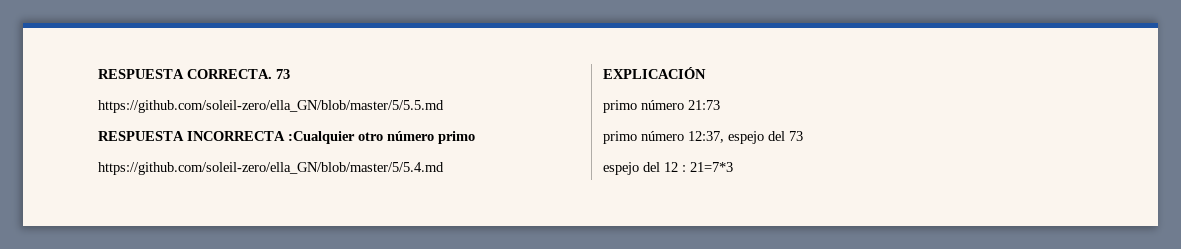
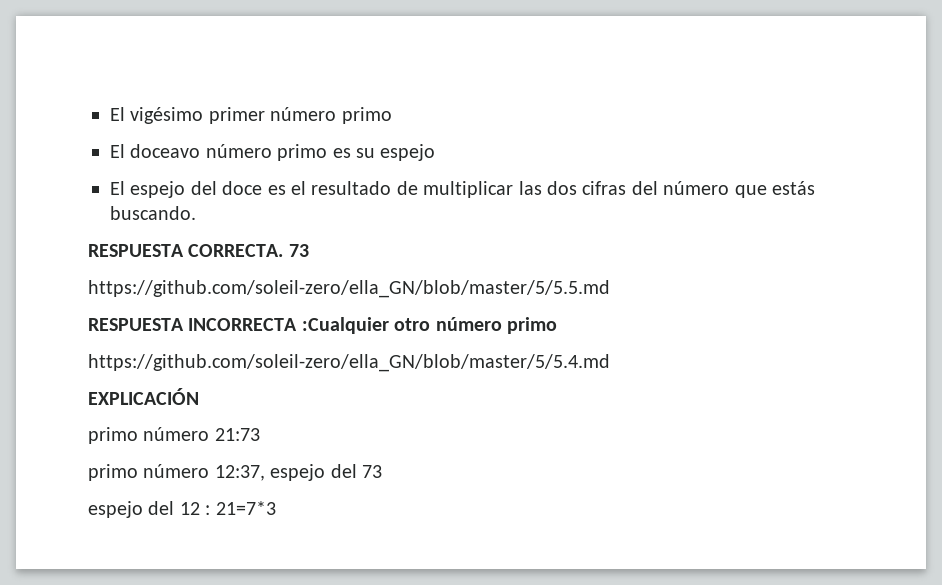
(98, 74) none -> [110,107,392,124] [110,144,436,161] [110,181,815,198] [110,206,196,220] El vigésimo primer número primo // El doceavo número primo es su espejo // El espejo del doce es el resultado de multiplicar las dos cifras del número que estás buscando. //

